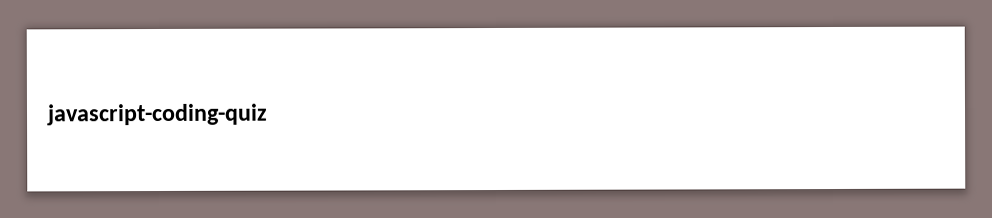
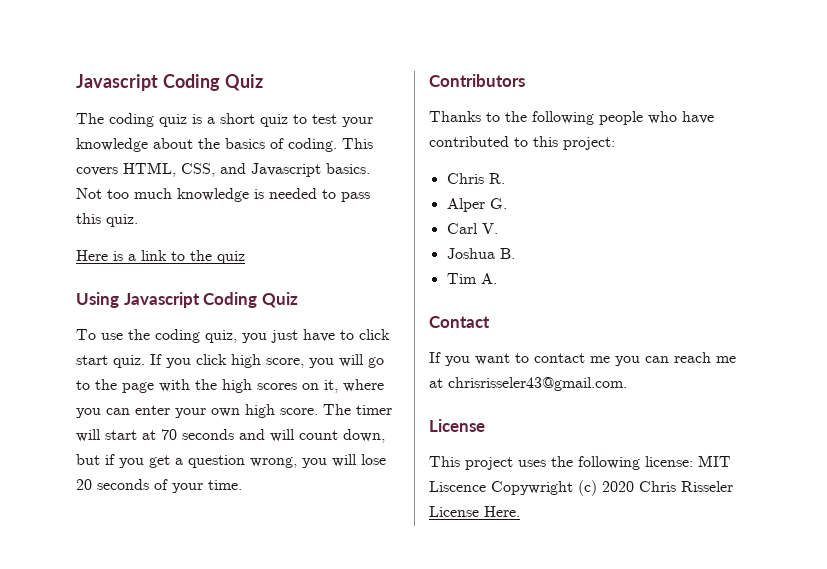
[46,103,268,126] javascript-coding-quiz -> [76,74,263,91] [76,113,373,127] [76,138,373,152] [76,162,370,177] [76,188,370,202] [76,213,138,227] [76,250,245,264] [76,292,298,308] [76,329,390,343] [76,354,384,368] [76,379,384,393] [76,404,392,418] [76,429,385,443] [76,454,386,468] [76,479,242,493] [429,74,525,87] [429,111,714,125] [429,136,615,150] [446,173,505,184] [446,198,507,212] [446,223,498,234] [446,248,515,259] [446,273,497,284] [429,316,490,328] [429,352,736,366] [429,377,627,391] [429,419,485,432] [429,455,731,470] [429,480,733,496] [429,506,520,517] Javascript Coding Quiz // The coding quiz is a short quiz to test your knowledge about the basics of coding. This covers HTML, CSS, and Javascript basics. Not too much knowledge is needed to pass this quiz. // Here is a link to the quiz // Using Javascript Coding Quiz // To use the coding quiz, you just have to click start quiz. If you click high score, you will go to the page with the high scores on it, where you can enter your own high score. The timer will start at 70 seconds and will count down, but if you get a question wrong, you will lose 20 seconds of your time. // Contributors // Thanks to the following people who have contributed to this project: // Chris R. // Alper G. // Carl V. // Joshua B. // Tim A. // Contact // If you want to contact me you can reach me at chrisrisseler43@gmail.com. // License // This project uses the following license: MIT Liscence Copywright (c) 2020 Chris Risseler License Here.

